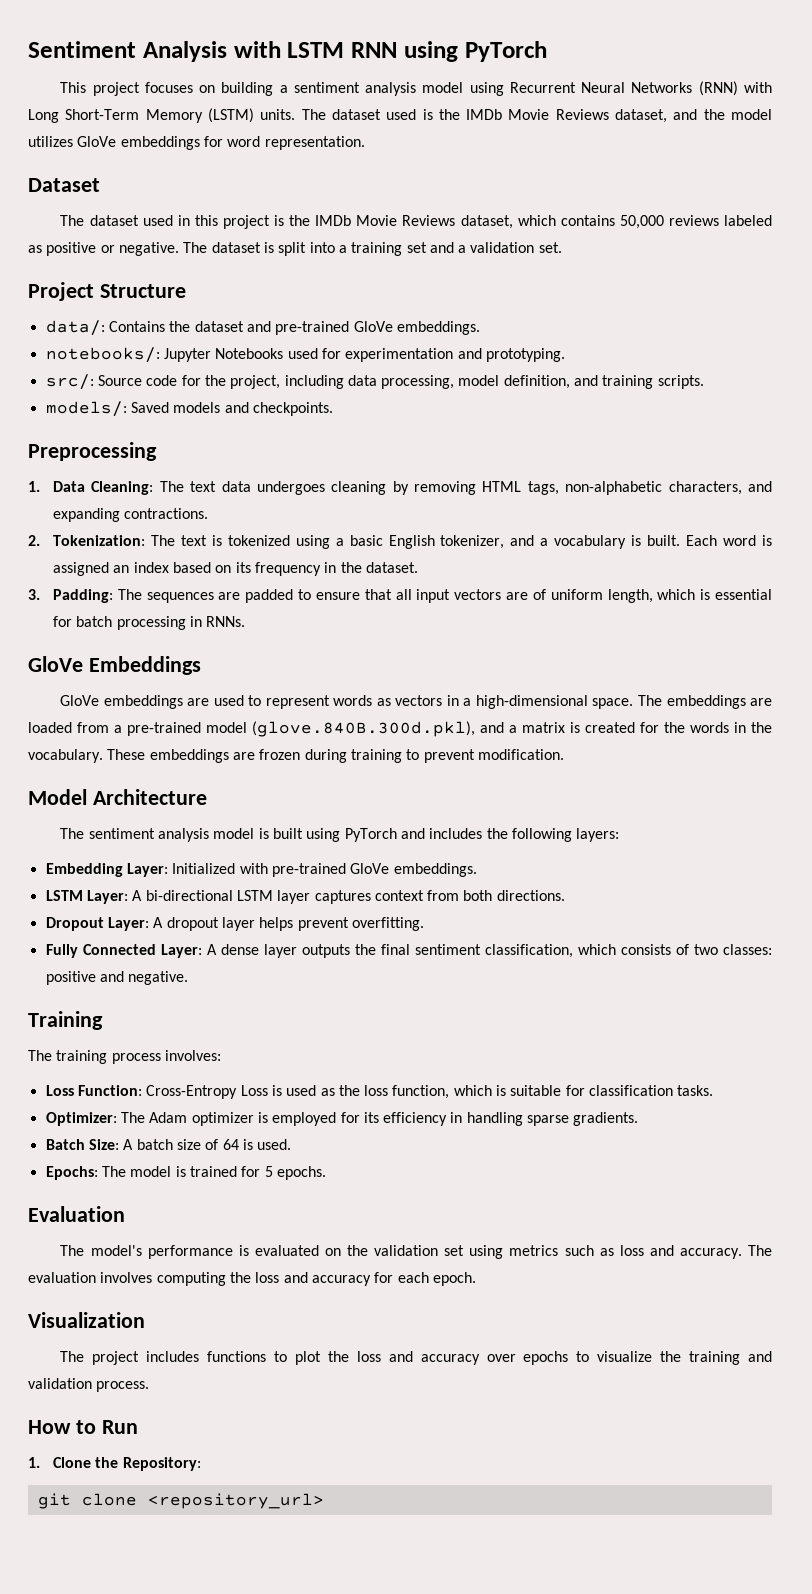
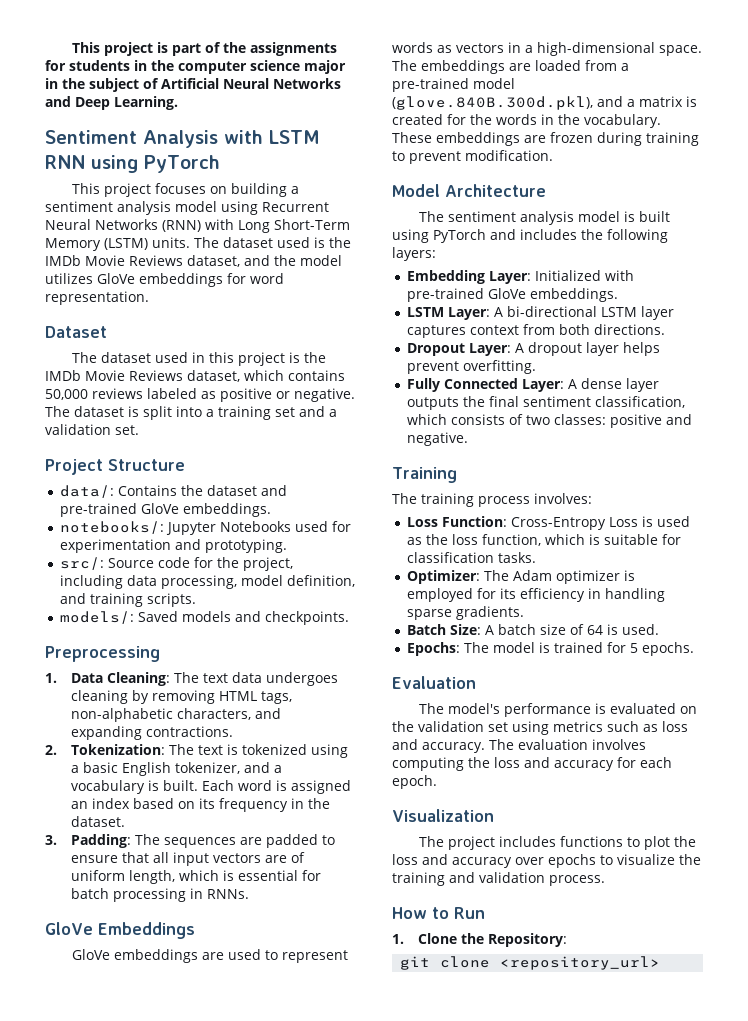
(28, 49) none -> [72,42,338,56] [45,60,346,74] [45,78,341,92] [45,96,178,110] This project is part of the assignments for students in the computer science major in the subject of Artificial Neural Networks and Deep Learning. //

